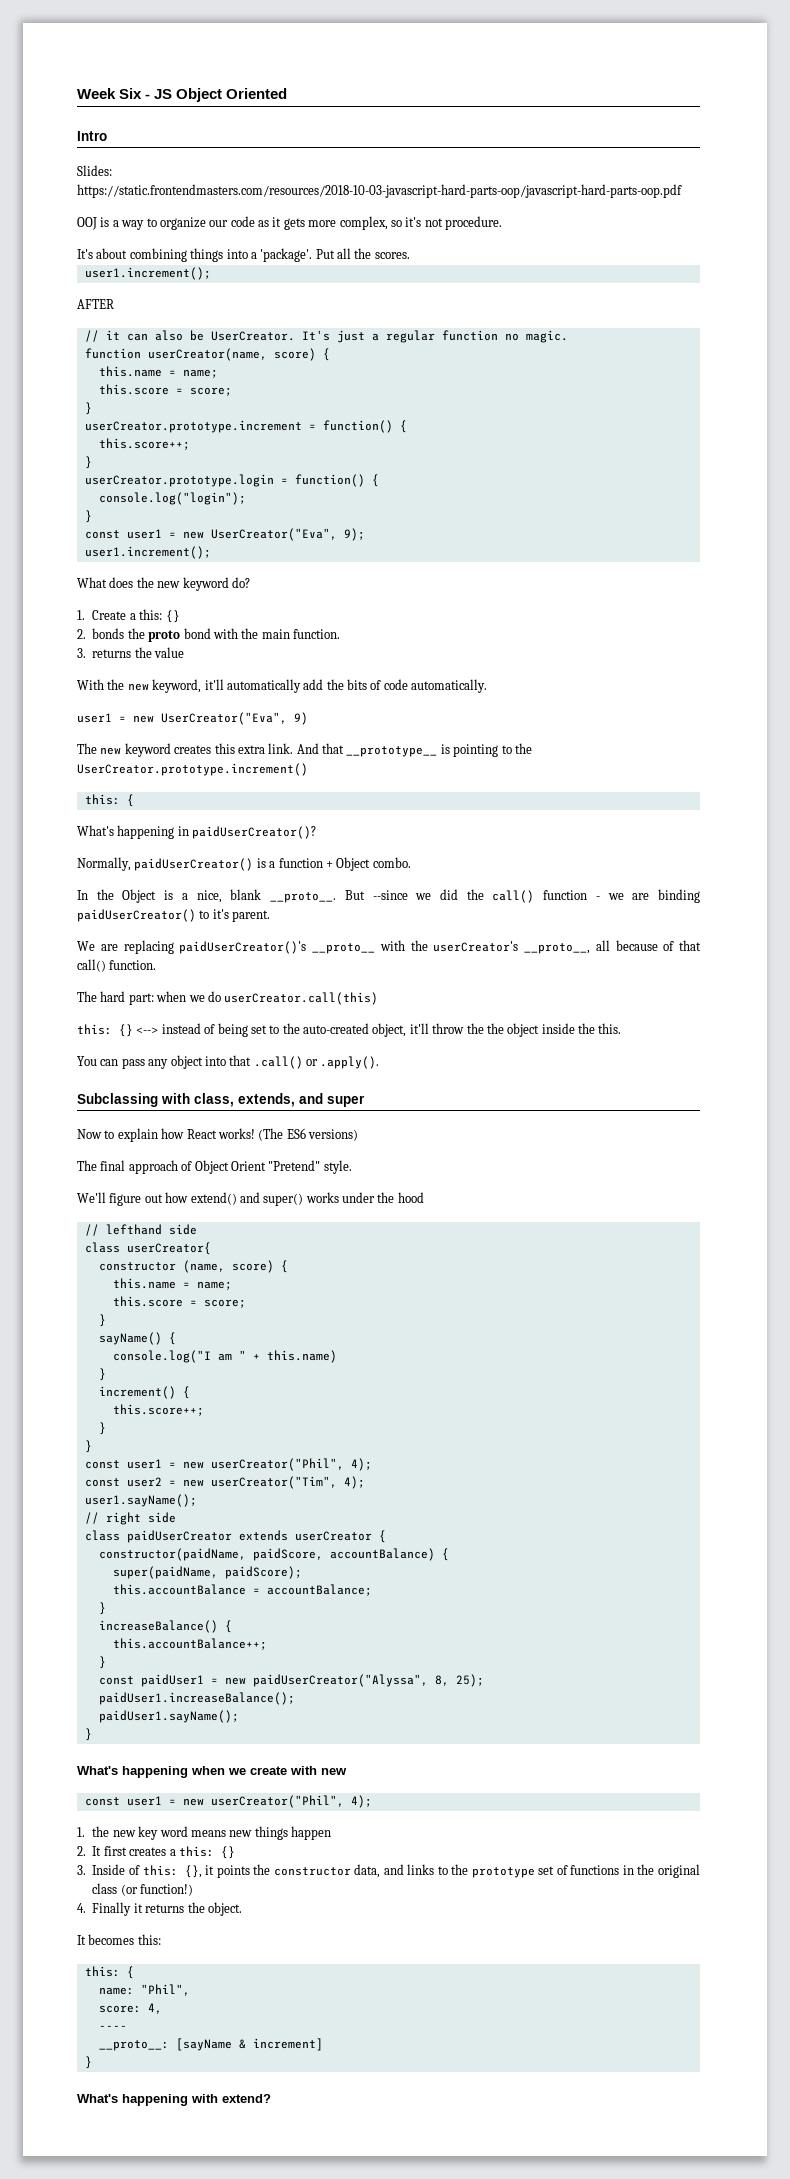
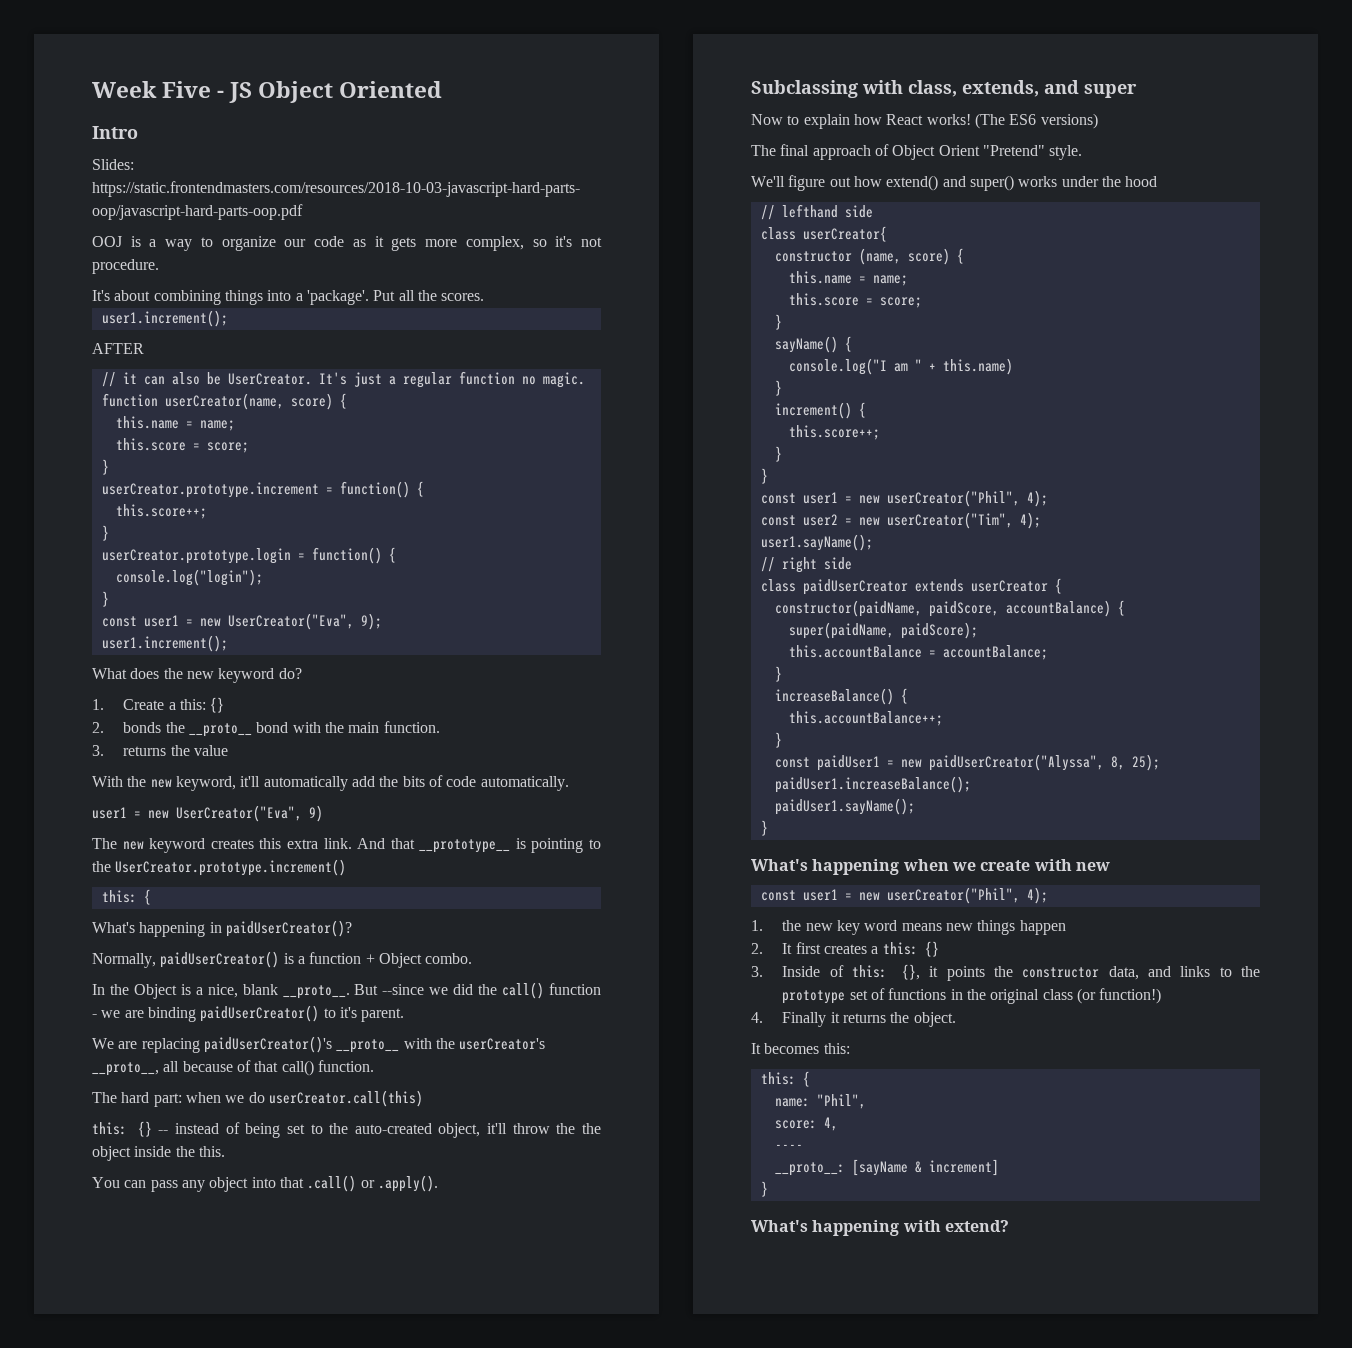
[119,88,143,99] Six -> [162,81,212,98] Five
[148,630,181,642] proto -> [188,723,252,737] __proto__
[136,1027,159,1034] <--> -> [158,1130,169,1134] --

